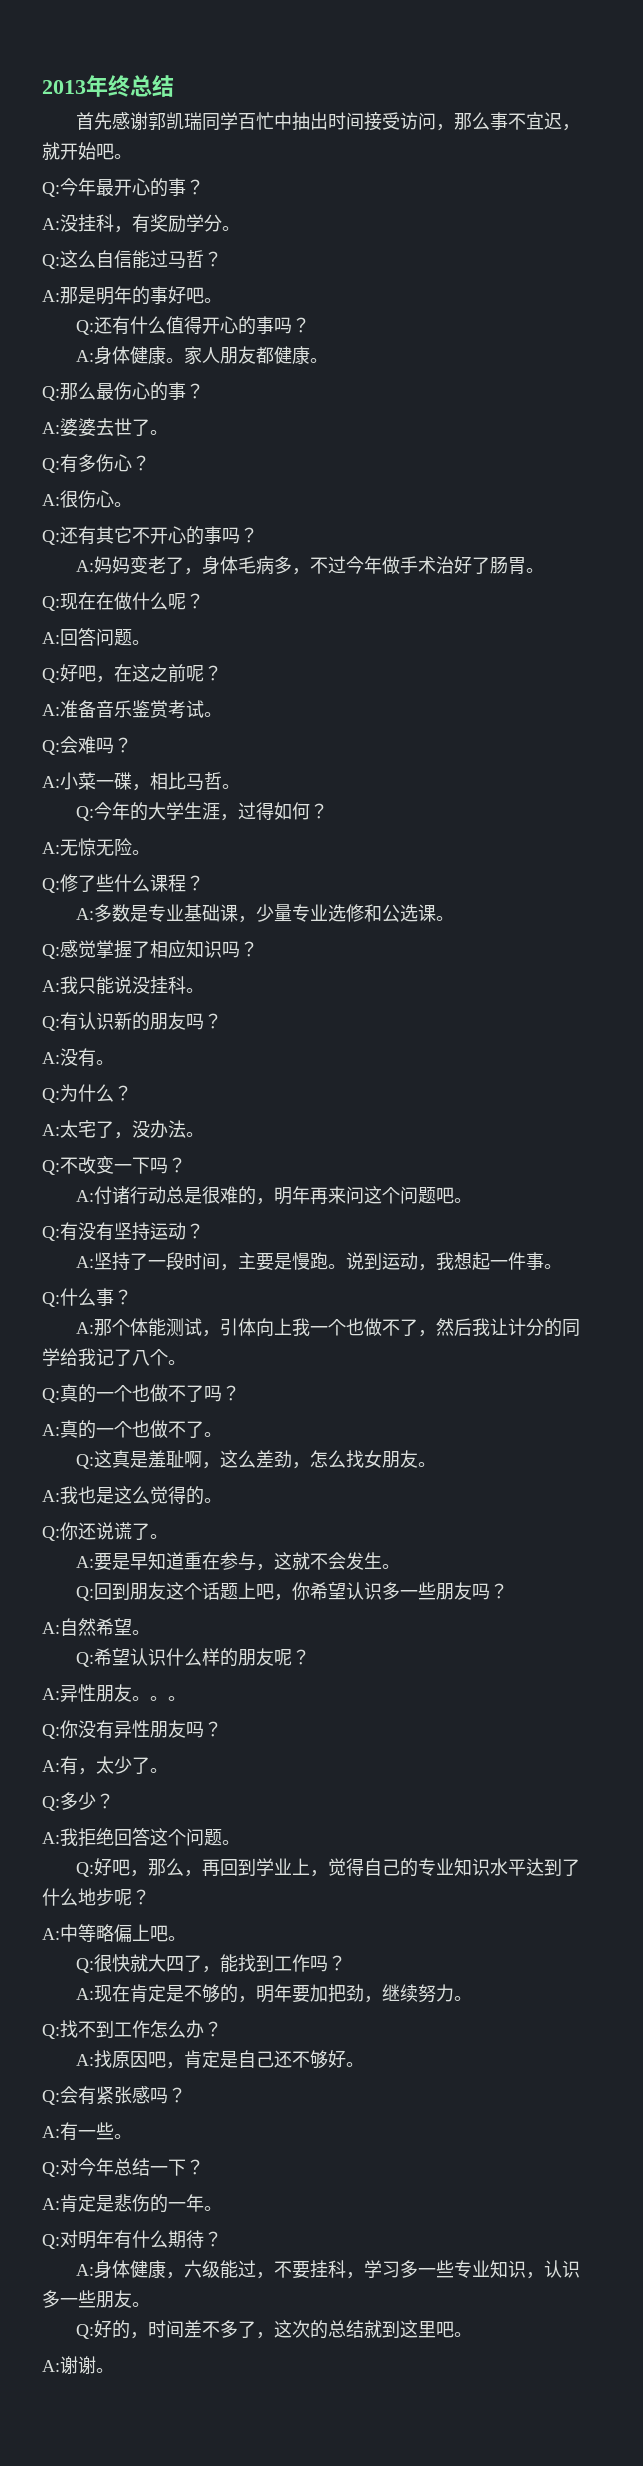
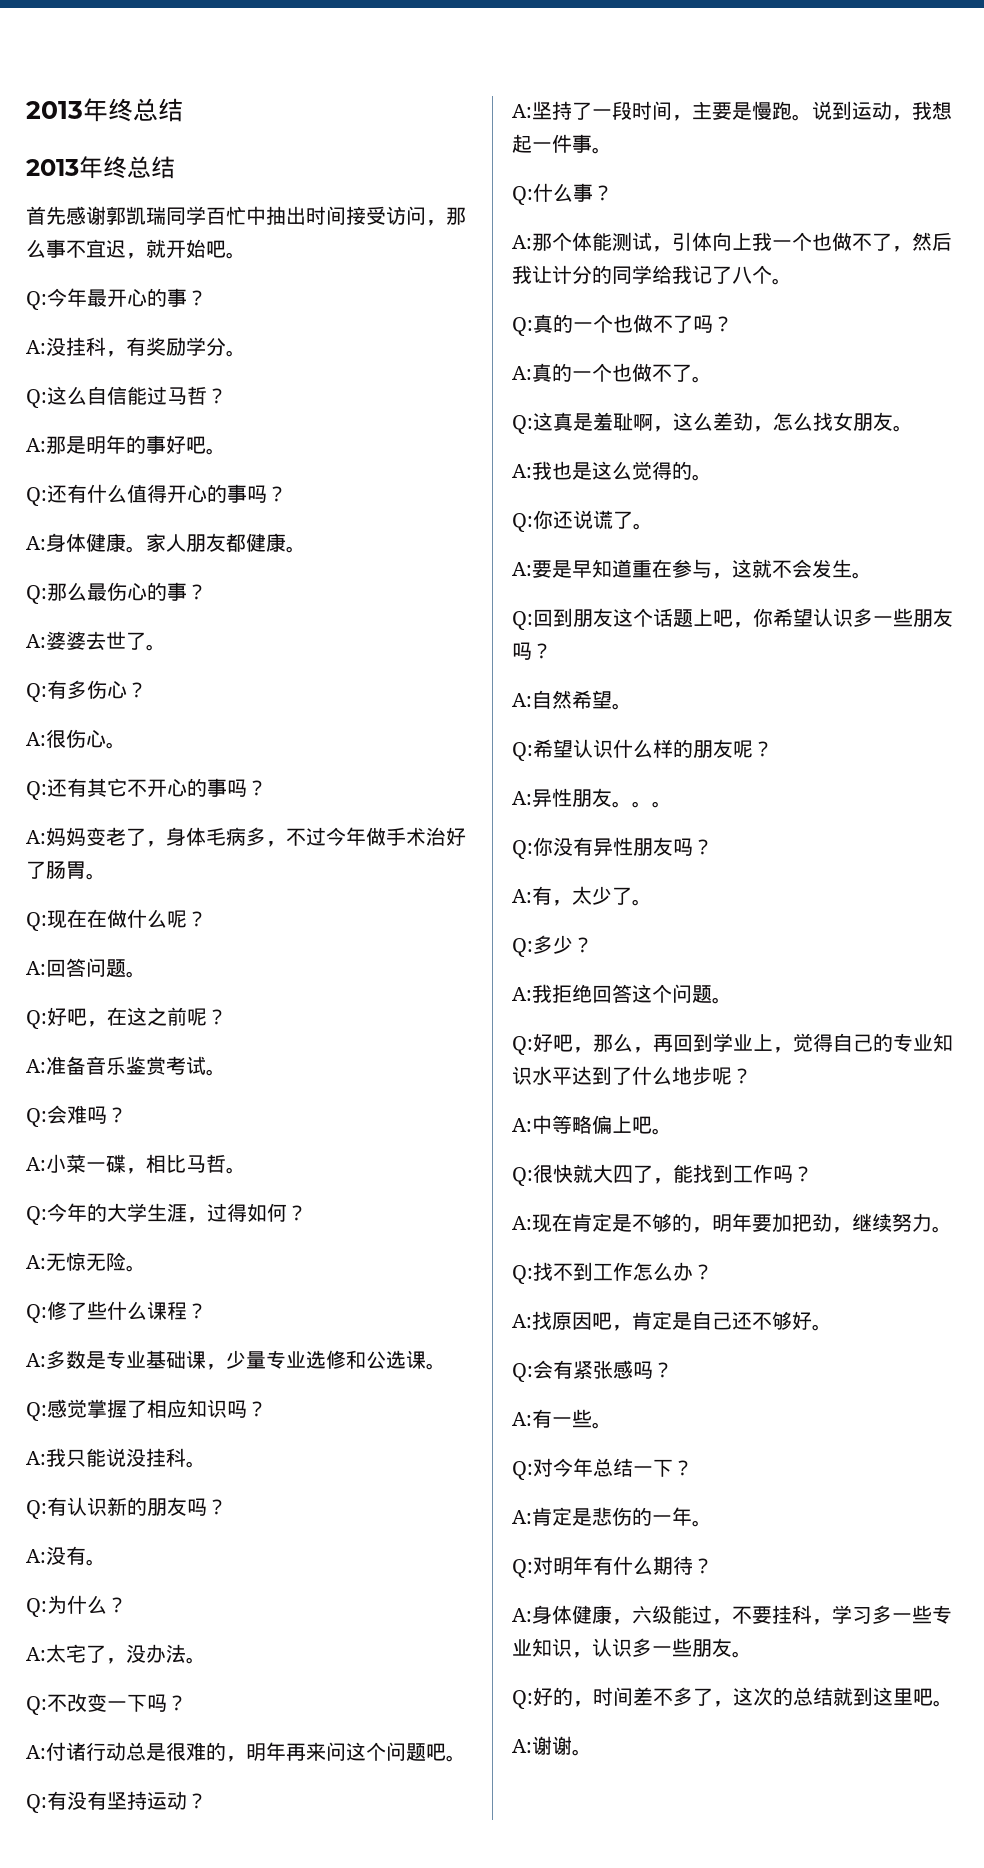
[42,75,174,97] 2013年终总结 -> [26,98,183,122] [26,156,175,179] 2013年终总结 // 2013年终总结

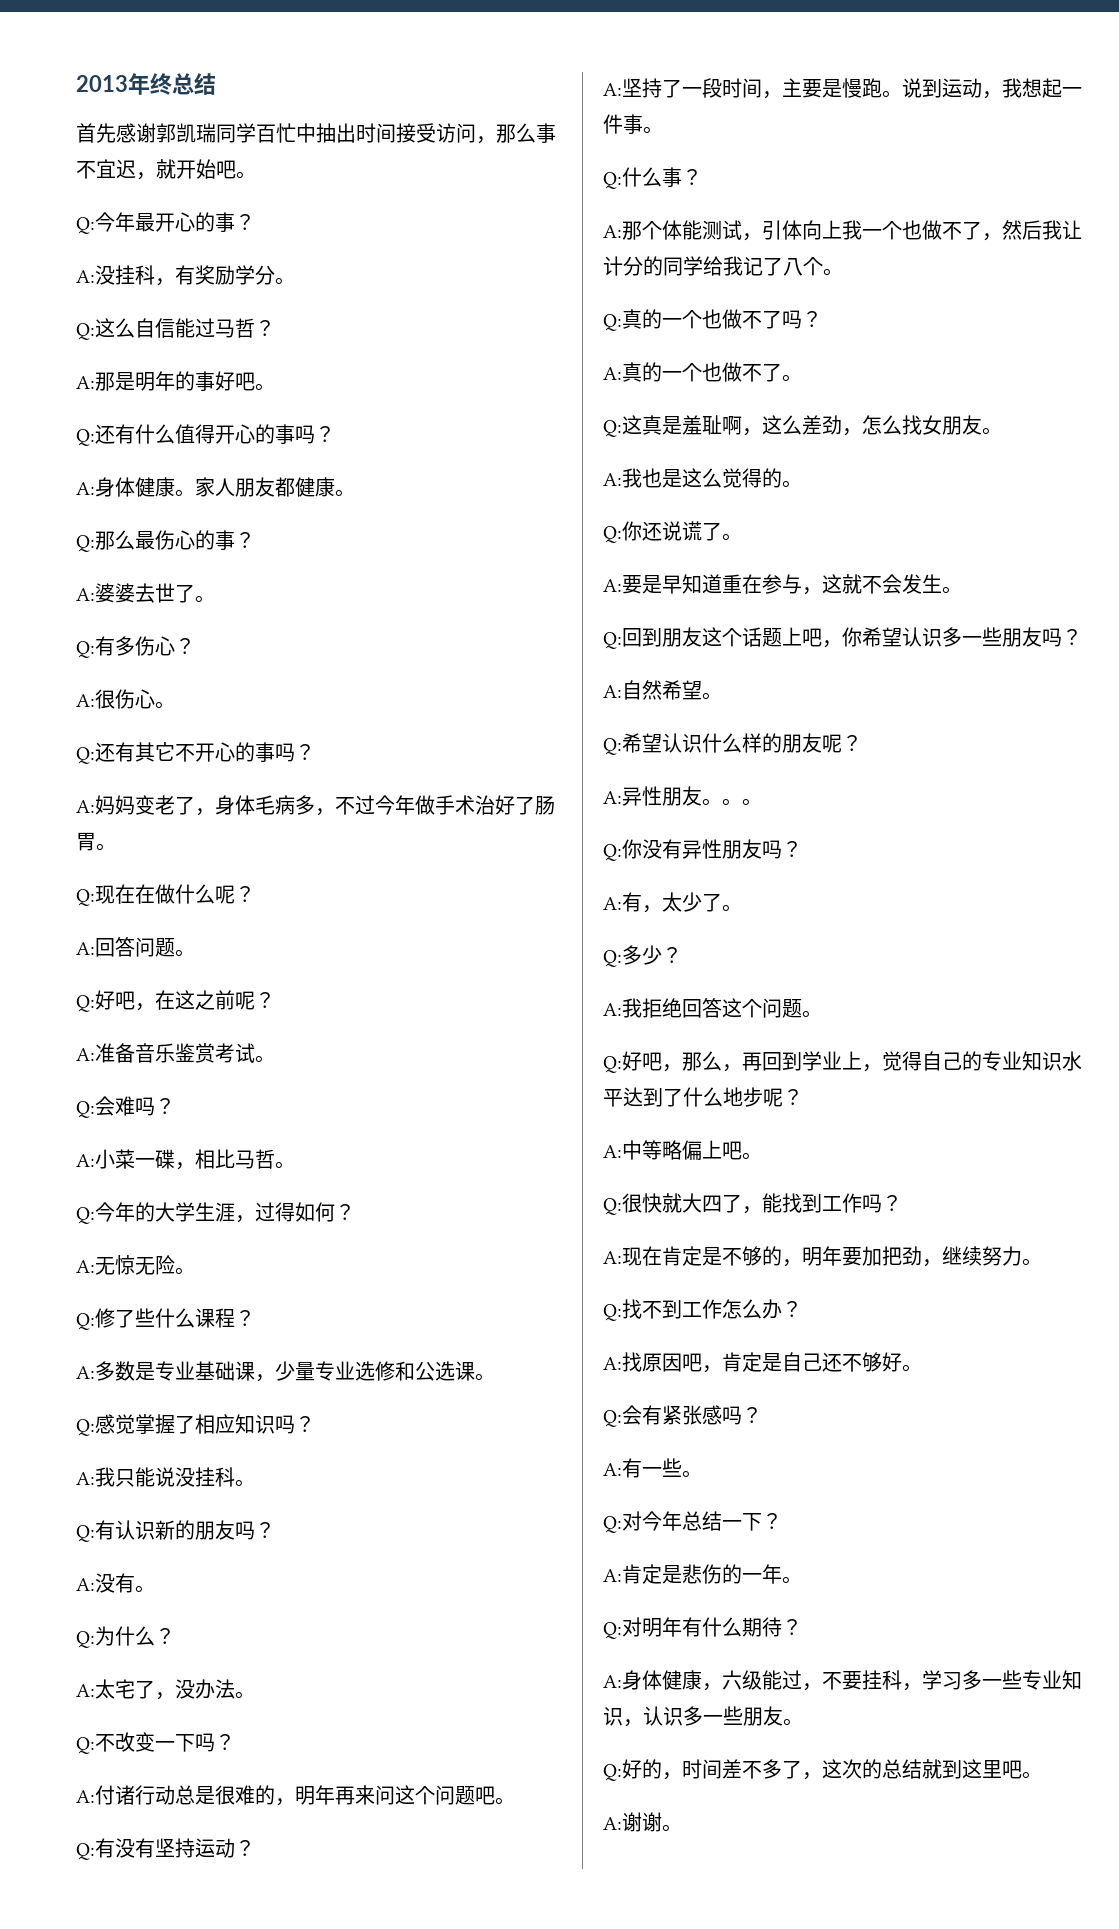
[26,98,183,122] [26,156,175,179] 2013年终总结 // 2013年终总结 -> [76,73,216,95] 2013年终总结

